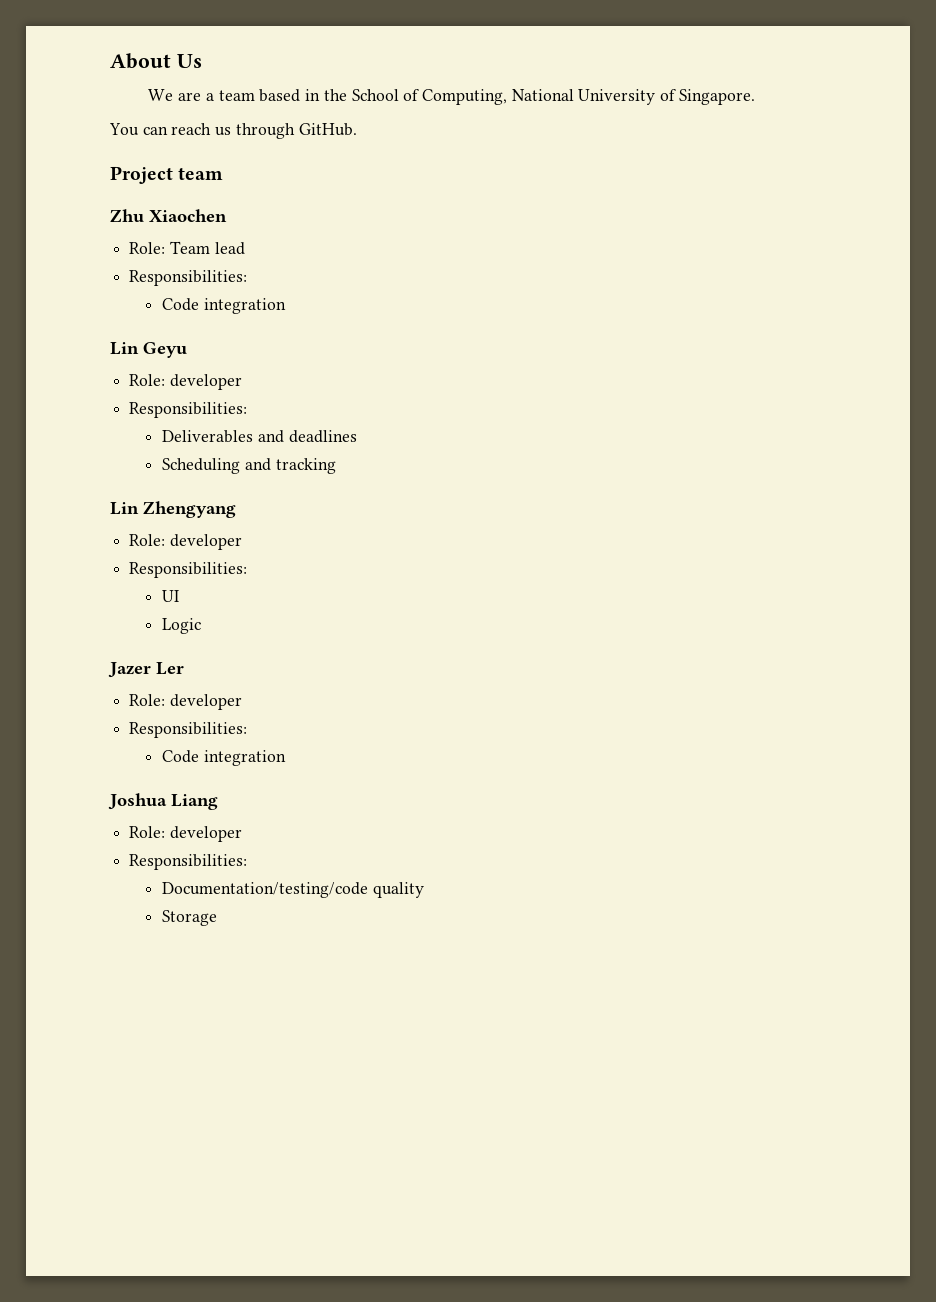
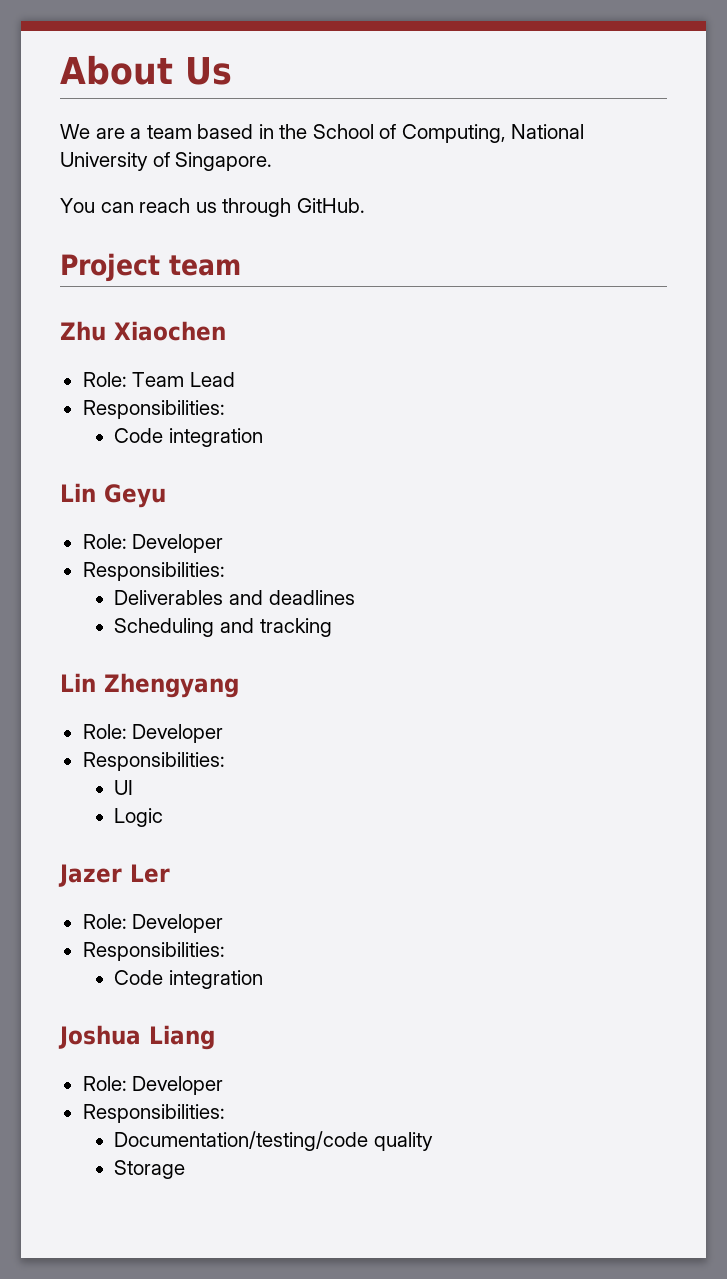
[214,242,245,255] lead -> [189,372,235,387] Lead
[169,374,242,390] developer -> [132,534,224,553] Developer
[169,534,242,550] developer -> [132,724,224,743] Developer
[169,694,242,710] developer -> [132,914,224,933] Developer
[169,826,242,842] developer -> [132,1076,224,1095] Developer

